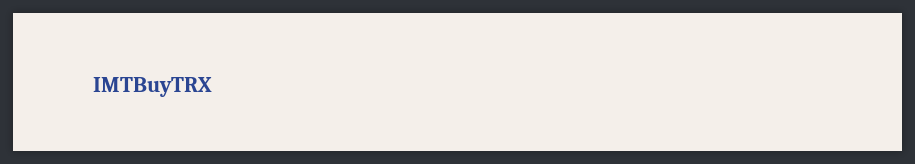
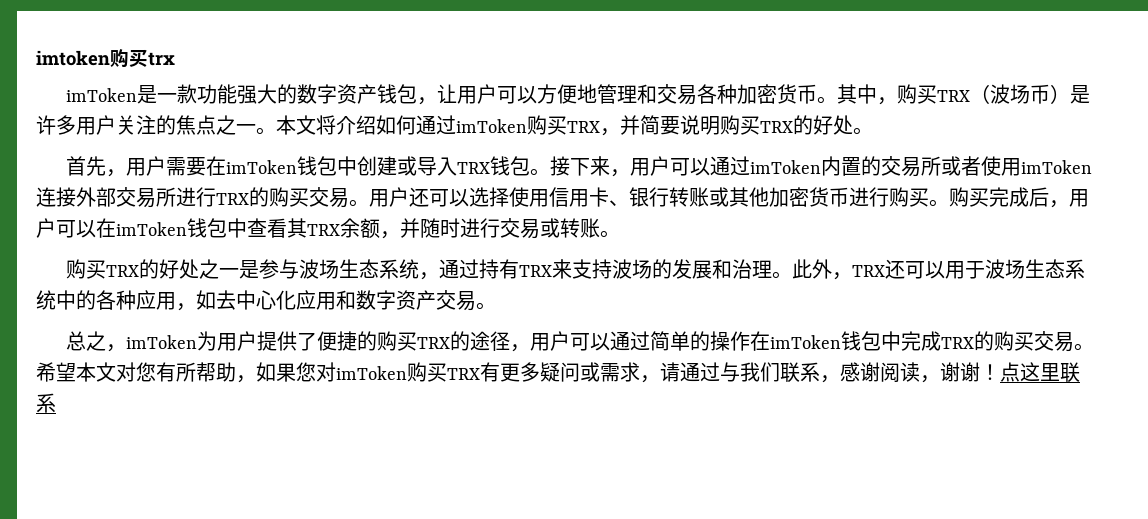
[93,77,212,97] IMTBuyTRX -> [36,49,175,68] [66,84,1091,105] [36,115,873,136] [66,156,1093,177] [36,187,1089,208] [36,218,620,239] [66,259,1086,280] [36,290,496,311] [66,331,1095,352] [36,362,1080,383] [36,393,56,413] imtoken购买trx // imToken是一款功能强大的数字资产钱包，让用户可以方便地管理和交易各种加密货币。其中，购买TRX（波场币）是许多用户关注的焦点之一。本文将介绍如何通过imToken购买TRX，并简要说明购买TRX的好处。 // 首先，用户需要在imToken钱包中创建或导入TRX钱包。接下来，用户可以通过imToken内置的交易所或者使用imToken连接外部交易所进行TRX的购买交易。用户还可以选择使用信用卡、银行转账或其他加密货币进行购买。购买完成后，用户可以在imToken钱包中查看其TRX余额，并随时进行交易或转账。 // 购买TRX的好处之一是参与波场生态系统，通过持有TRX来支持波场的发展和治理。此外，TRX还可以用于波场生态系统中的各种应用，如去中心化应用和数字资产交易。 // 总之，imToken为用户提供了便捷的购买TRX的途径，用户可以通过简单的操作在imToken钱包中完成TRX的购买交易。希望本文对您有所帮助，如果您对imToken购买TRX有更多疑问或需求，请通过与我们联系，感谢阅读，谢谢！点这里联系

